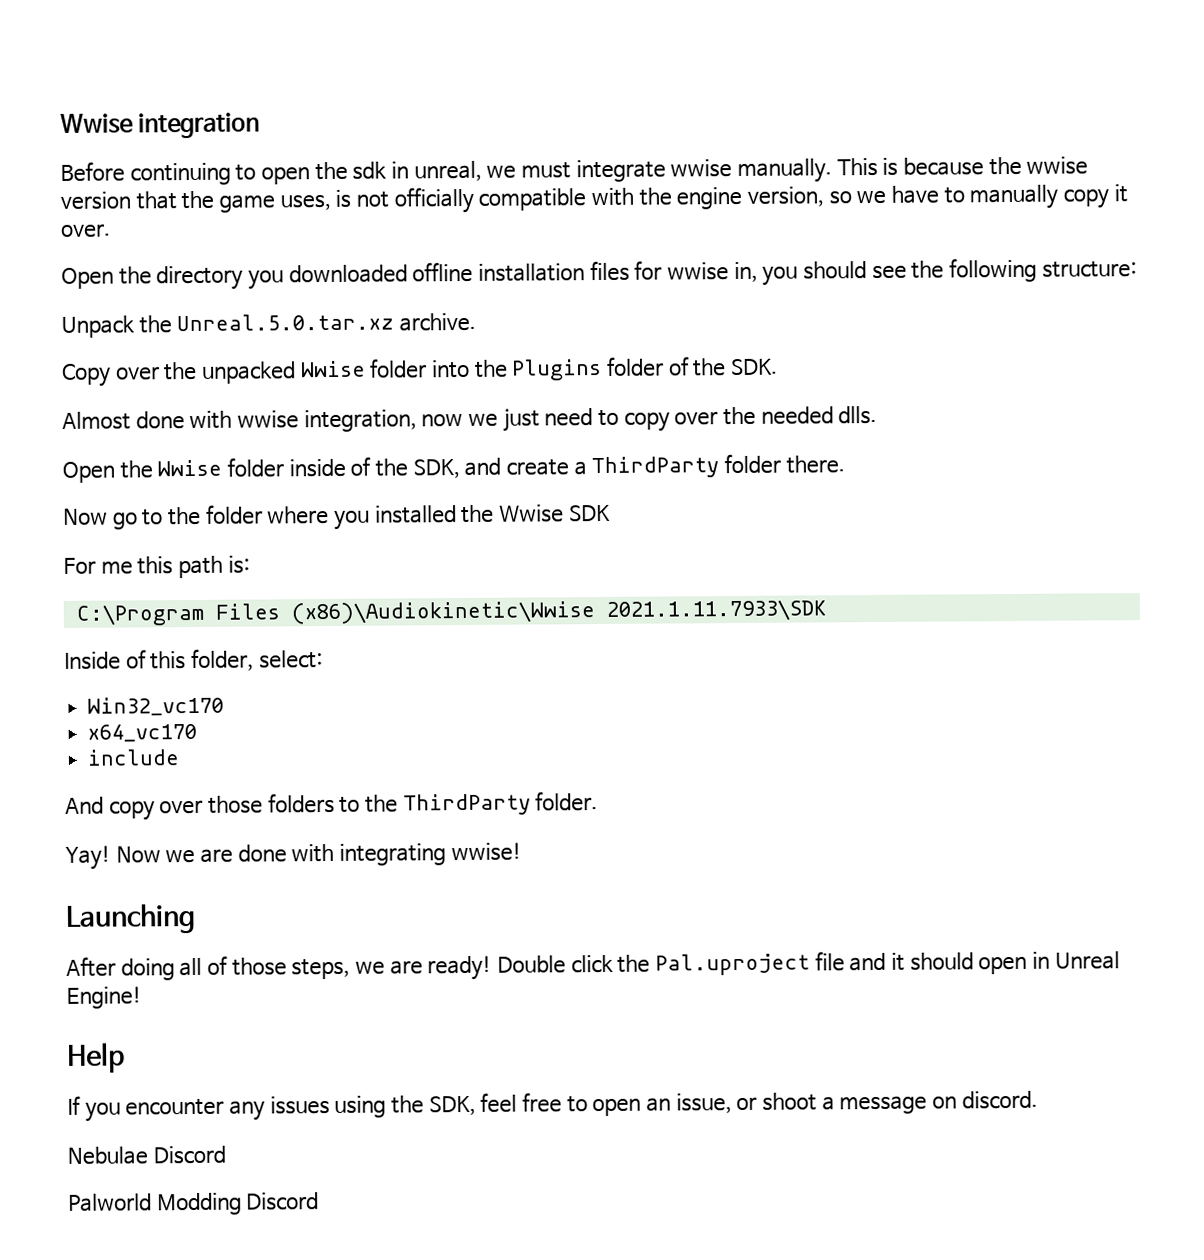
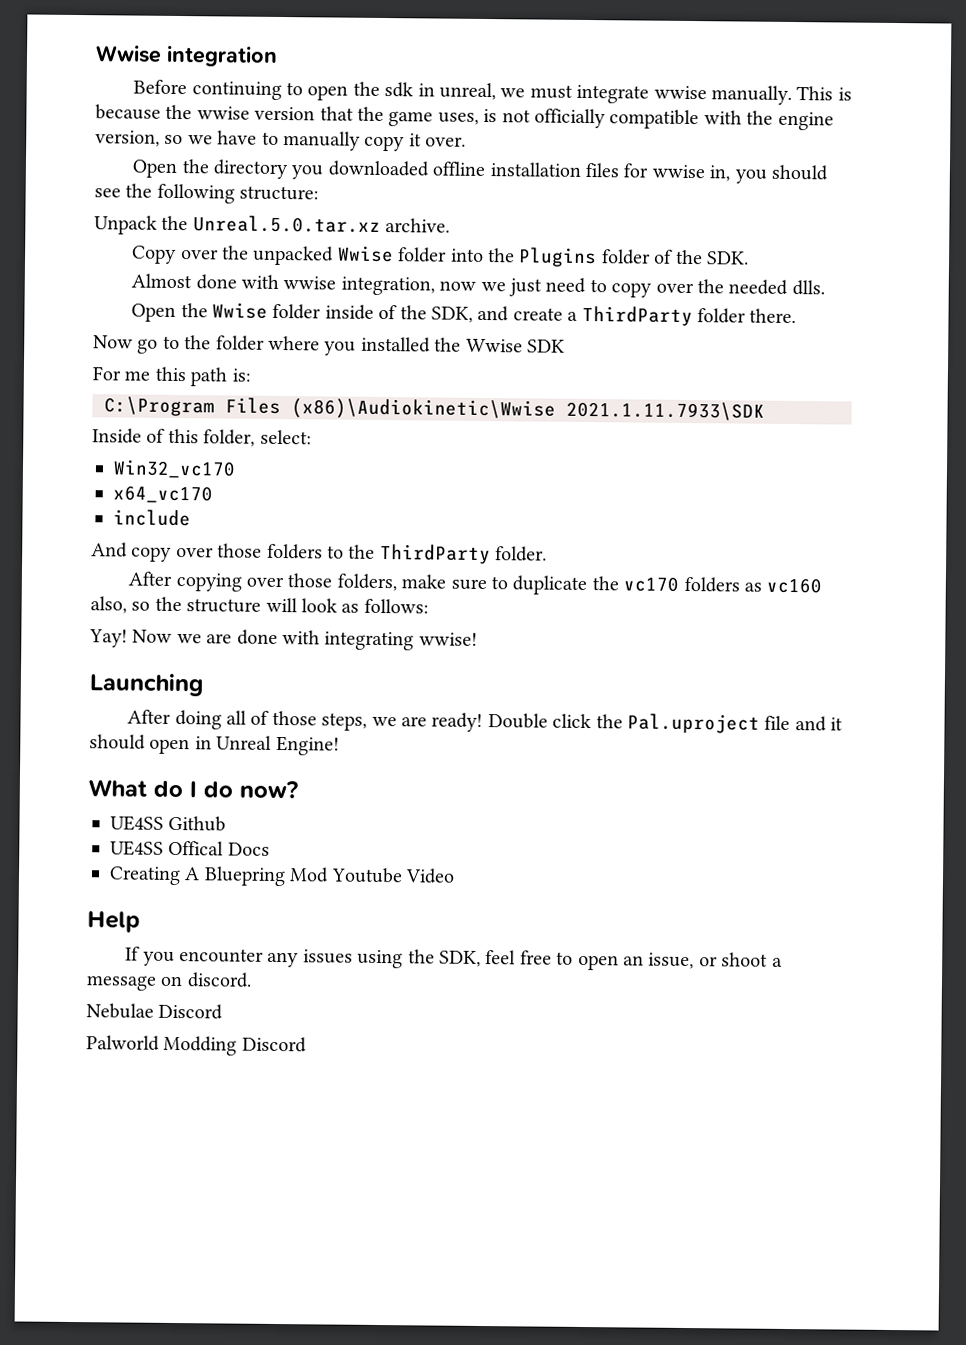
(599, 801) none -> [128,571,823,596] [90,596,429,614] // After copying over those folders, make sure to duplicate the vc170 folders as vc160 also, so the structure will look as follows:
(142, 997) none -> [88,779,298,799] [110,815,227,832] [110,840,270,856] [109,866,455,887] // What do I do now? // UE4SS Github // UE4SS Offical Docs // Creating A Bluepring Mod Youtube Video

